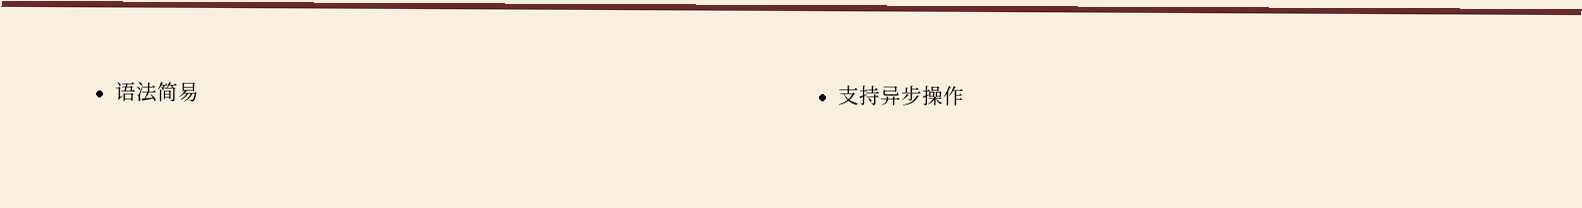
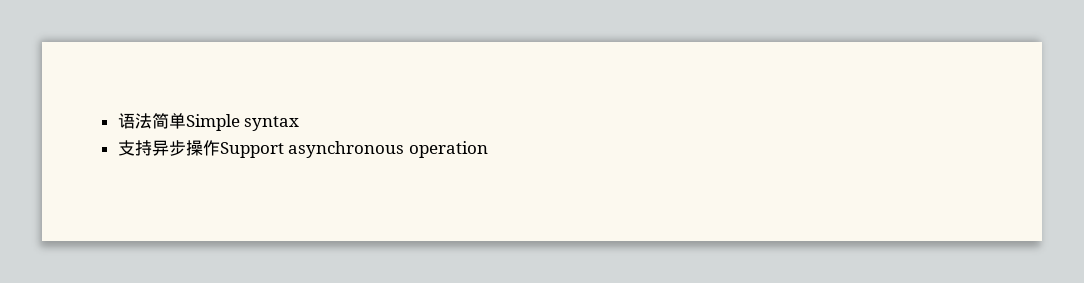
[177,81,200,102] 易 -> [168,113,300,131] 单Simple syntax
(965, 95) none -> [219,141,488,158] Support asynchronous operation

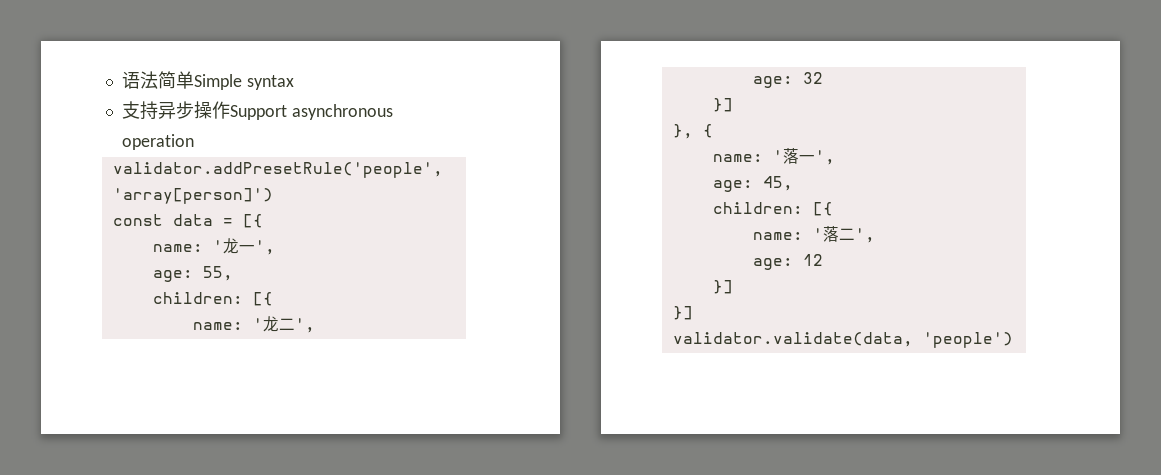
(488, 149) none -> [112,162,443,178] [112,188,273,204] [112,214,263,228] [152,238,275,255] [152,266,233,282] [152,292,273,306] [192,316,315,333] [752,72,823,88] [712,98,733,112] [672,124,713,139] [712,148,835,165] [712,176,793,192] [712,202,833,216] [752,226,875,243] [752,254,823,270] [712,280,733,294] [672,306,693,320] [672,332,1013,348] // validator.addPresetRule('people', 'array[person]') // const data = [{ // name: '龙一', // age: 55, // children: [{ // name: '龙二', // age: 32 // }] // }, { // name: '落一', // age: 45, // children: [{ // name: '落二', // age: 12 // }] // }] // validator.validate(data, 'people')

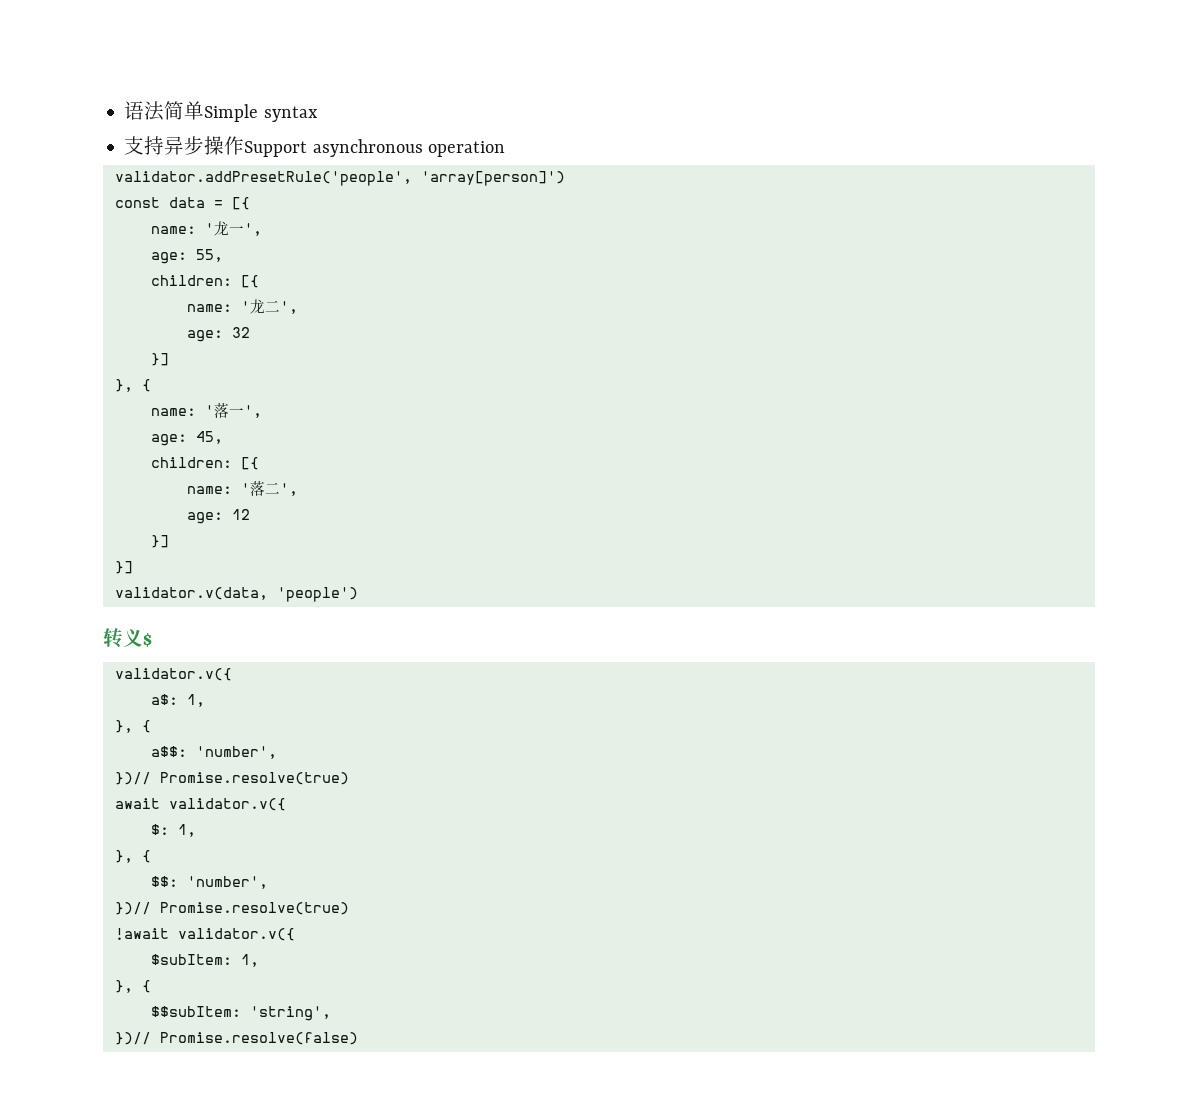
[672,332,913,347] validator.validate(data, -> [114,587,268,600] validator.v(data,
(1013, 340) none -> [103,628,152,648] [114,668,232,681] [150,694,205,707] [114,720,151,733] [150,746,277,759] [114,772,349,785] [114,798,286,811] [150,824,196,837] [114,850,151,863] [150,876,268,889] [114,902,349,915] [114,928,295,941] [150,954,259,967] [114,980,151,993] [150,1006,331,1021] [114,1032,358,1045] // 转义$ // validator.v({ // a$: 1, // }, { // a$$: 'number', // })// Promise.resolve(true) // await validator.v({ // $: 1, // }, { // $$: 'number', // })// Promise.resolve(true) // !await validator.v({ // $subItem: 1, // }, { // $$subItem: 'string', // })// Promise.resolve(false)

